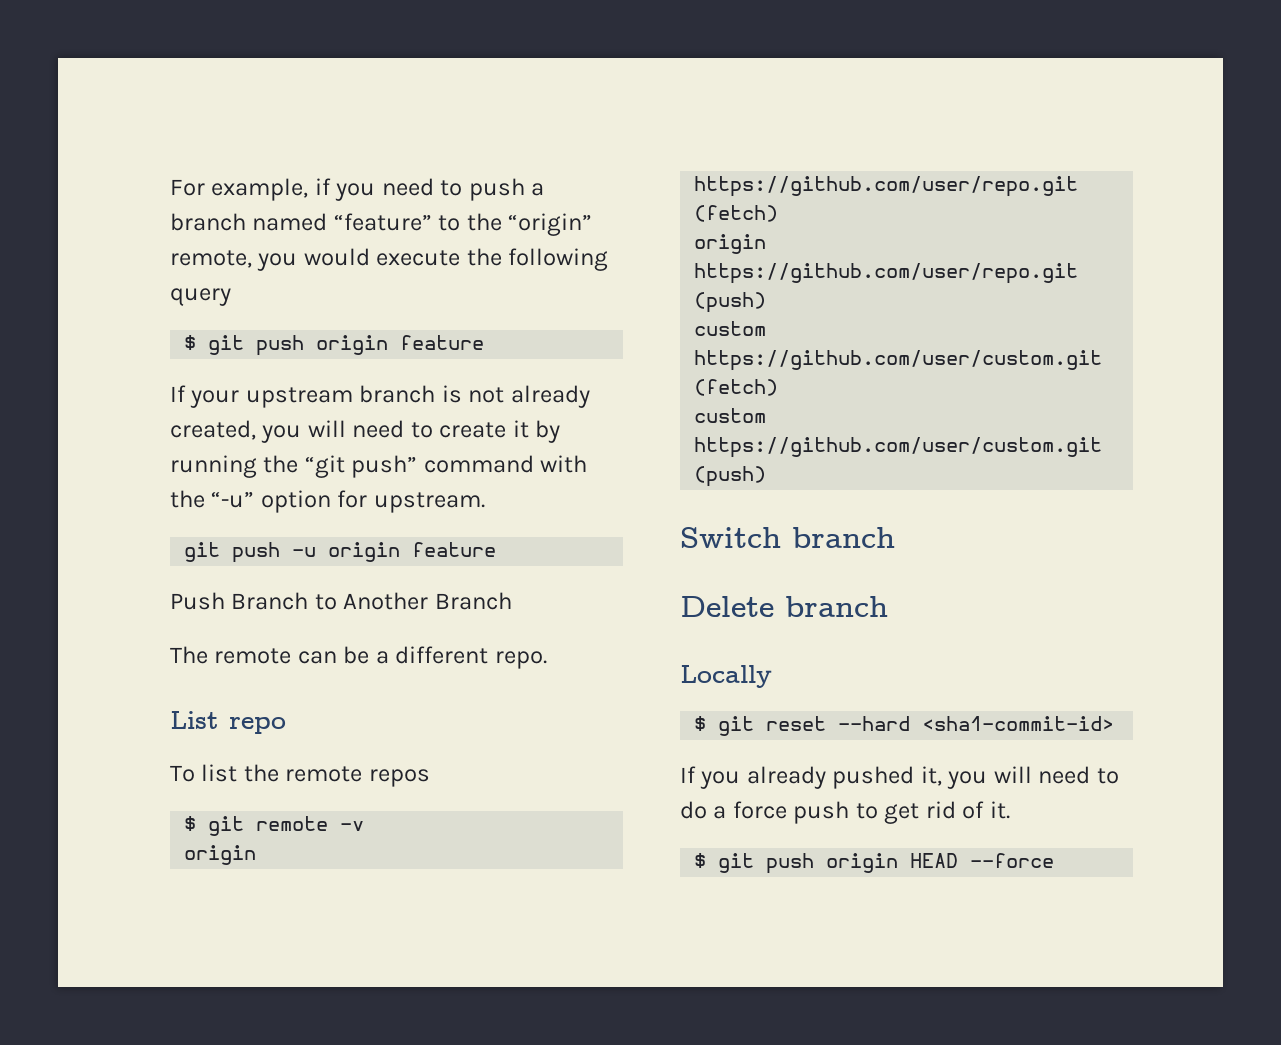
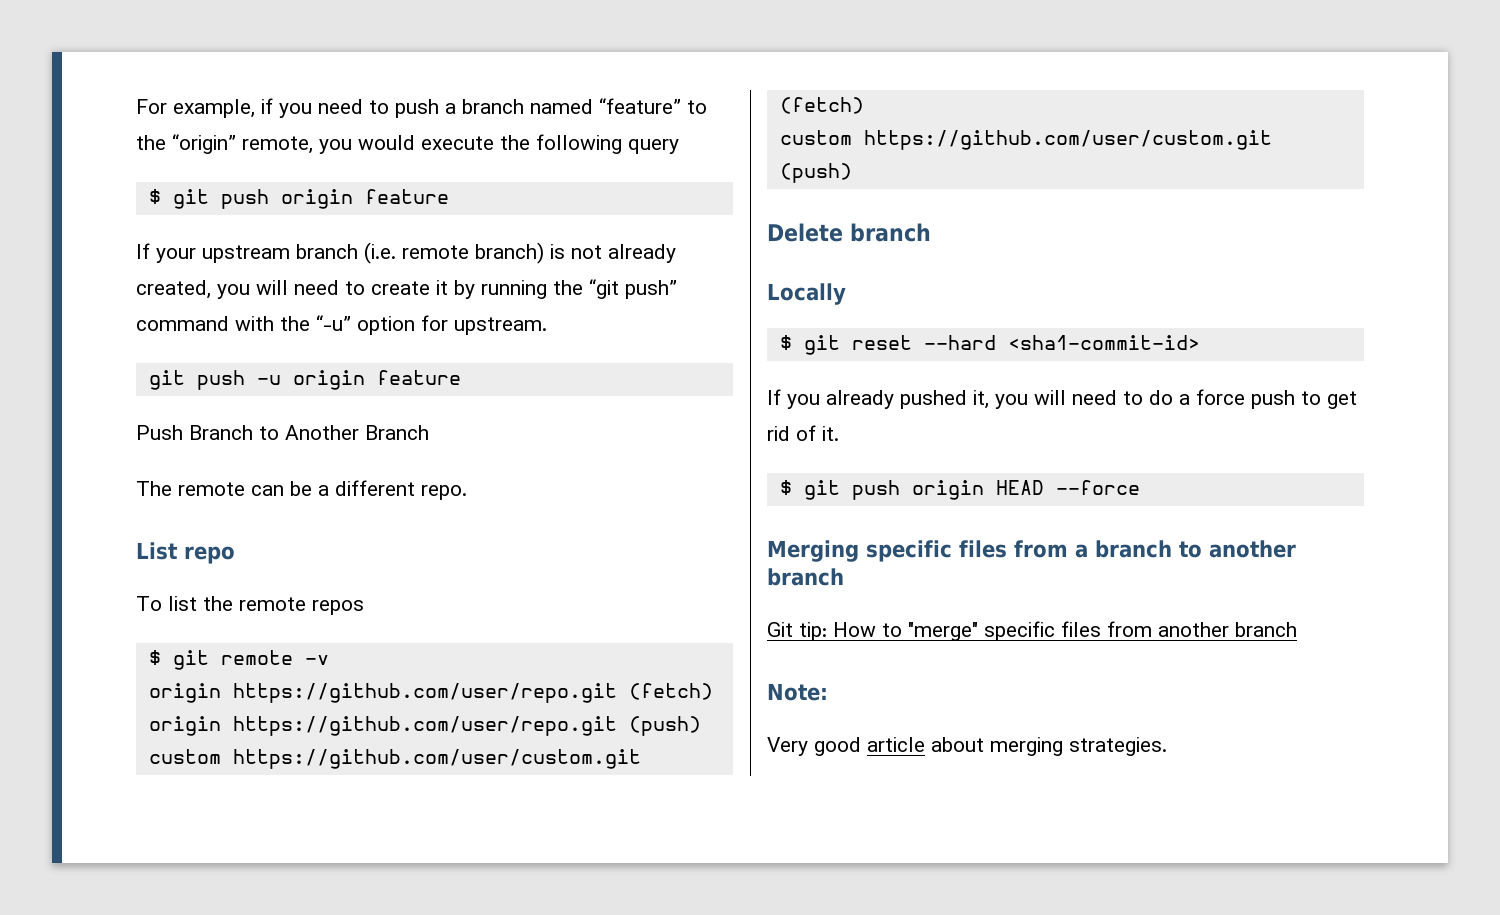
(436, 394) none -> [364,242,544,264] (i.e. remote branch)
[680,527,895,548] // Switch branch -> (852, 173) none
(1055, 860) none -> [767,540,1296,562] [767,568,844,586] [767,621,1297,641] [767,683,828,701] [767,737,1167,756] // Merging specific files from a branch to another branch // Git tip: How to "merge" specific files from another branch // Note: // Very good article about merging strategies.

